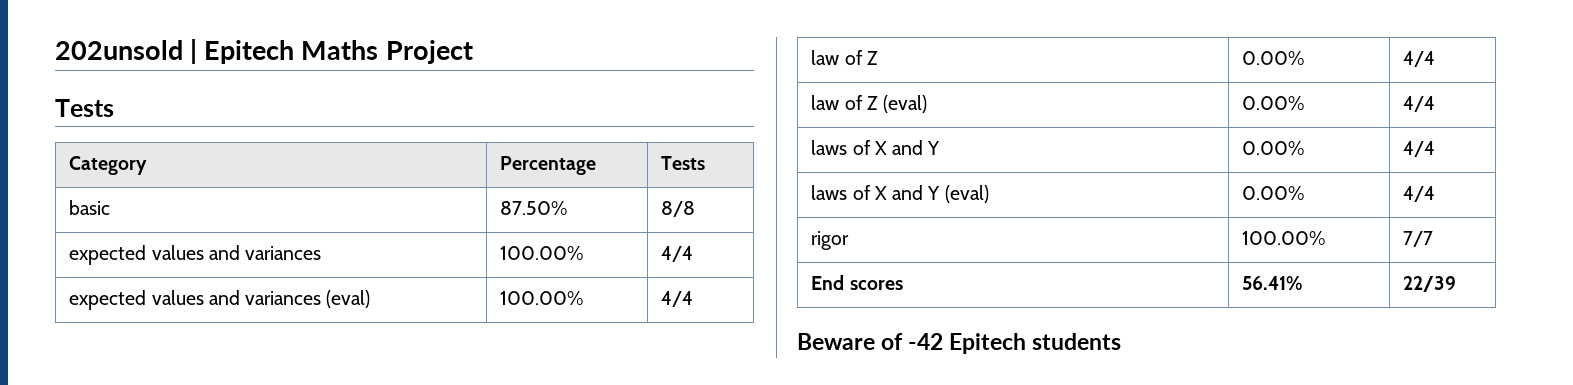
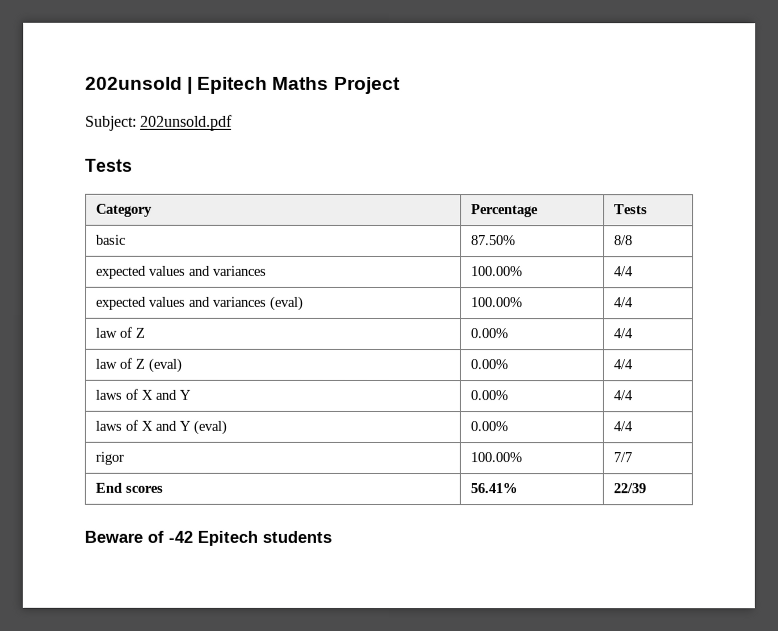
(473, 52) none -> [85,114,234,131] // Subject: 202unsold.pdf

